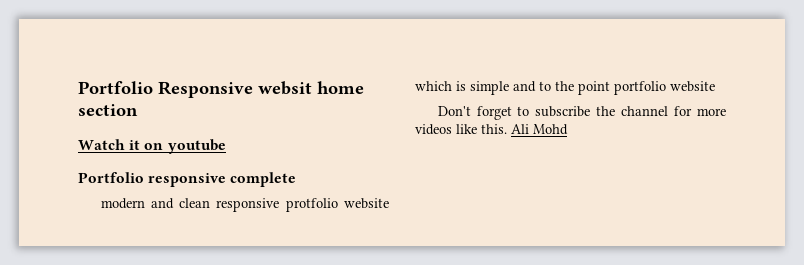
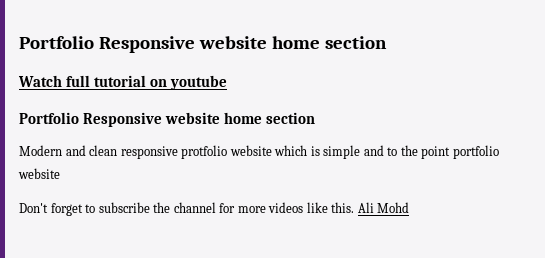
[78,81,312,98] Portfolio Responsive websit -> [19,36,267,53] Portfolio Responsive website
[129,140,141,150] it -> [65,75,146,87] full tutorial
[148,172,297,187] [100,198,145,209] responsive complete // modern -> [82,112,315,127] [19,145,62,156] Responsive website home section // Modern

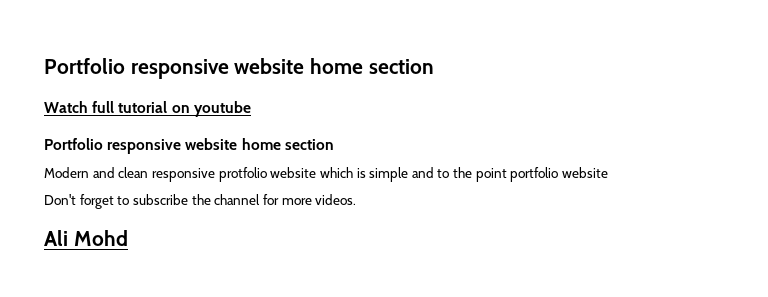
[19,36,195,53] Portfolio Responsive -> [44,58,229,79] Portfolio responsive
[82,112,162,127] Responsive -> [107,139,182,154] responsive
[268,202,355,213] videos like this. -> [315,194,357,205] videos. //

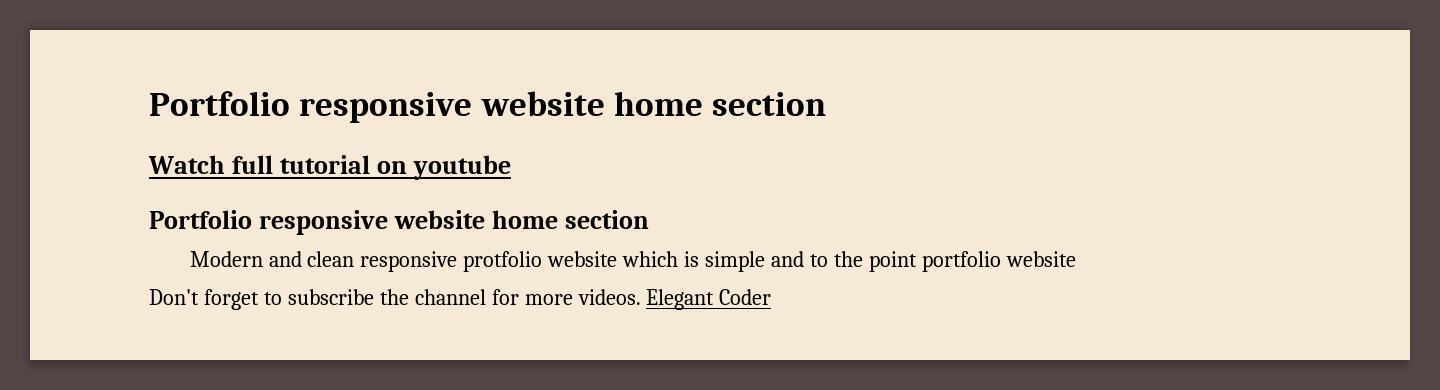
[44,230,128,246] // Ali Mohd -> [646,289,772,310] Elegant Coder

